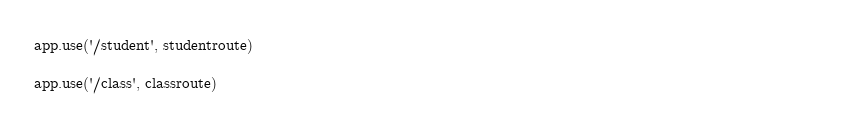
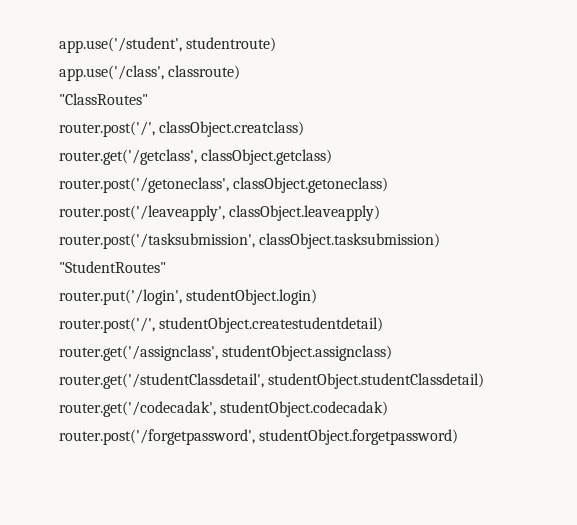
(217, 84) none -> [59,93,148,105] [59,121,305,137] [59,149,333,165] [59,177,389,193] [59,205,381,221] [59,233,441,249] [59,261,166,273] [59,289,318,305] [59,317,384,333] [59,345,393,361] [59,373,485,389] [59,401,389,417] [59,429,459,445] // "ClassRoutes" // router.post('/', classObject.creatclass) // router.get('/getclass', classObject.getclass) // router.post('/getoneclass', classObject.getoneclass) // router.post('/leaveapply', classObject.leaveapply) // router.post('/tasksubmission', classObject.tasksubmission) // "StudentRoutes" // router.put('/login', studentObject.login) // router.post('/', studentObject.createstudentdetail) // router.get('/assignclass', studentObject.assignclass) // router.get('/studentClassdetail', studentObject.studentClassdetail) // router.get('/codecadak', studentObject.codecadak) // router.post('/forgetpassword', studentObject.forgetpassword)

